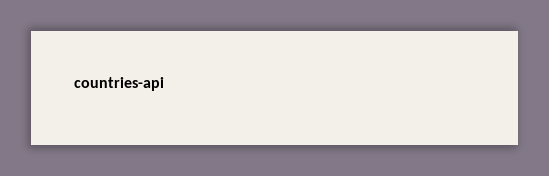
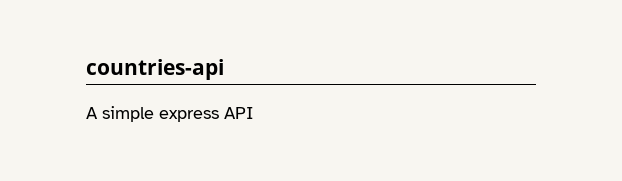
(164, 84) none -> [86,106,253,122] // A simple express API

